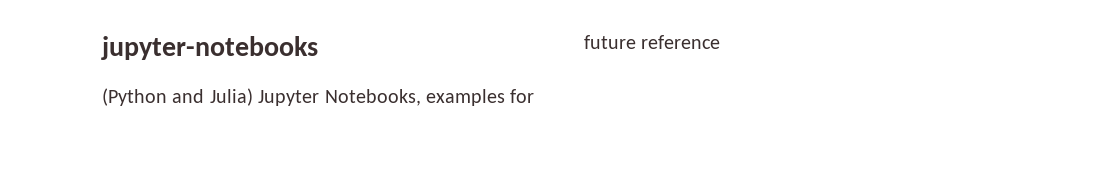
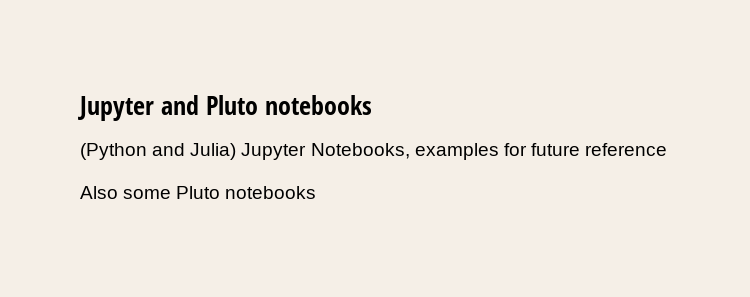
[101,36,318,60] jupyter-notebooks -> [78,95,373,121] Jupyter and Pluto notebooks
(721, 42) none -> [80,186,317,199] // Also some Pluto notebooks

